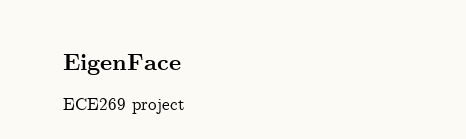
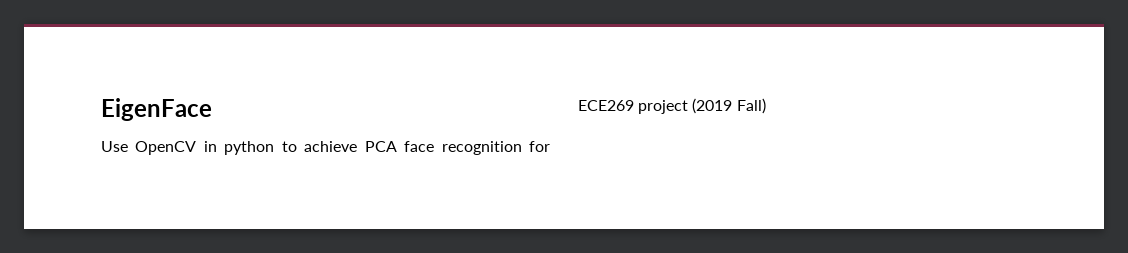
[63,98,185,114] ECE269 project -> [101,141,550,155] [578,98,766,114] Use OpenCV in python to achieve PCA face recognition for ECE269 project (2019 Fall)

